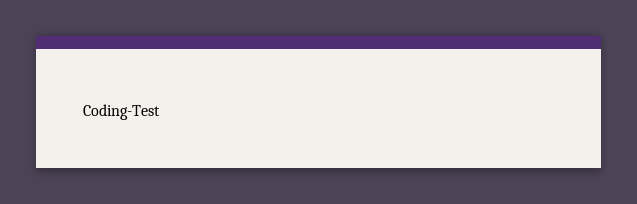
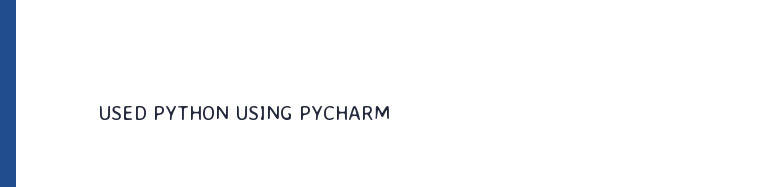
[83,104,160,120] Coding-Test -> [98,106,391,120] USED PYTHON USING PYCHARM

